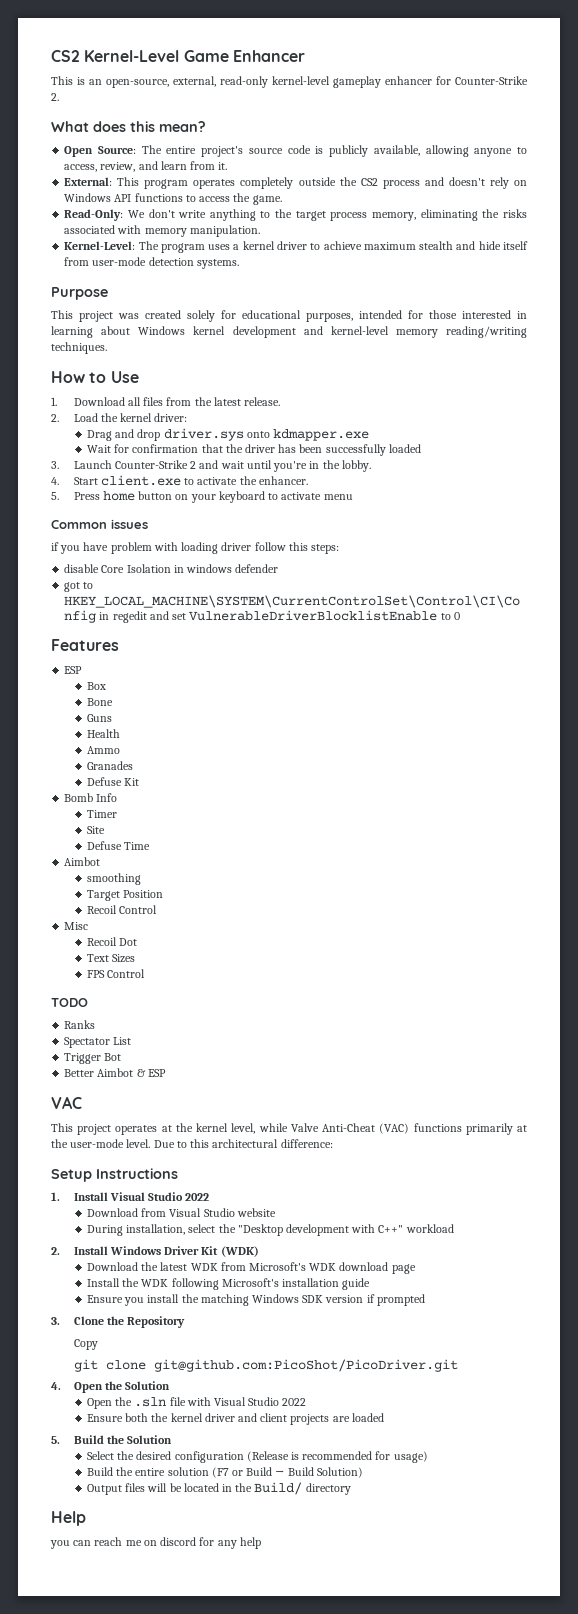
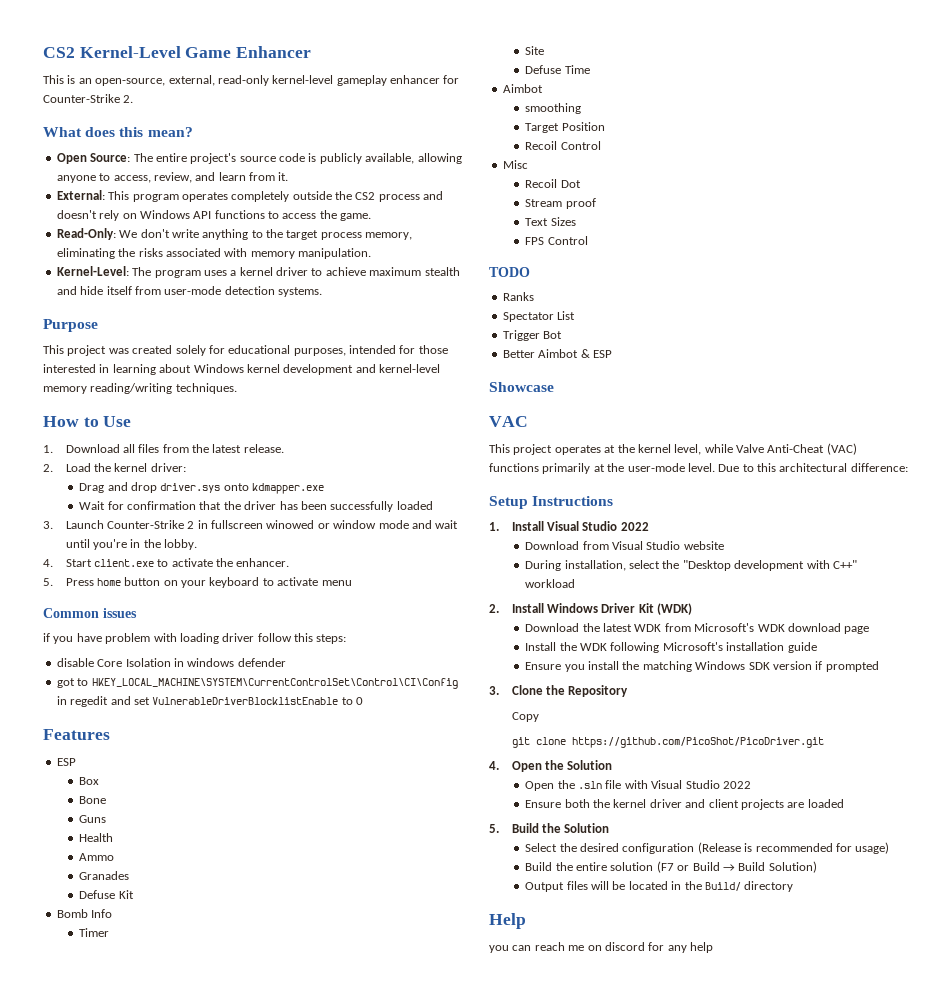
(197, 465) none -> [197,520,409,529] in fullscreen winowed or window mode
(138, 942) none -> [525,198,596,209] // Stream proof
(166, 1073) none -> [489,382,554,392] // Showcase
[153,1359,458,1372] git@github.com:PicoShot/PicoDriver.git -> [571,737,824,748] https://github.com/PicoShot/PicoDriver.git

